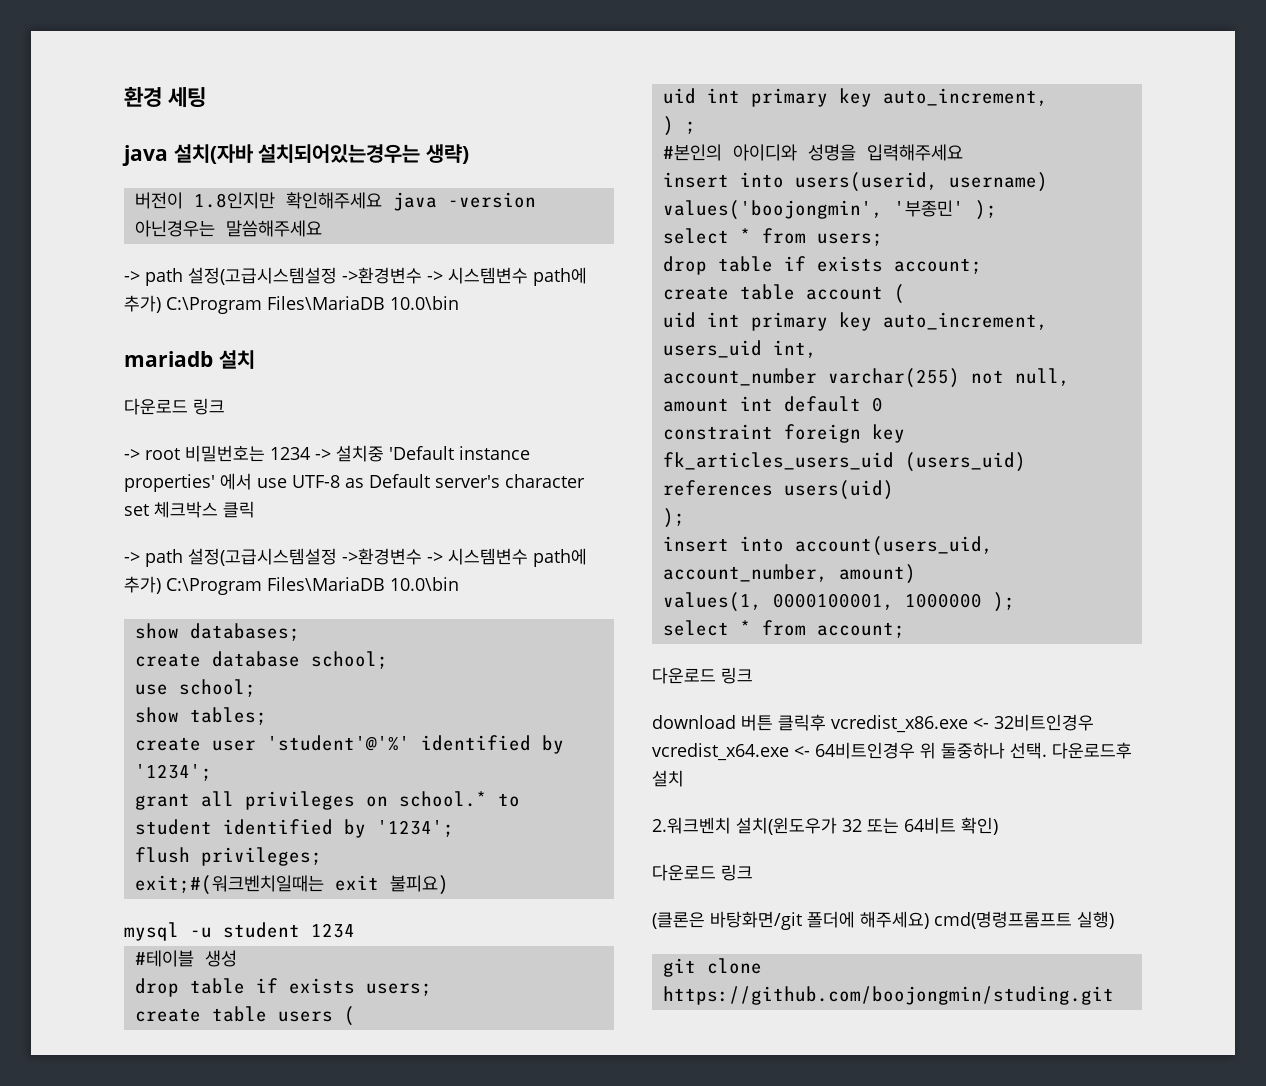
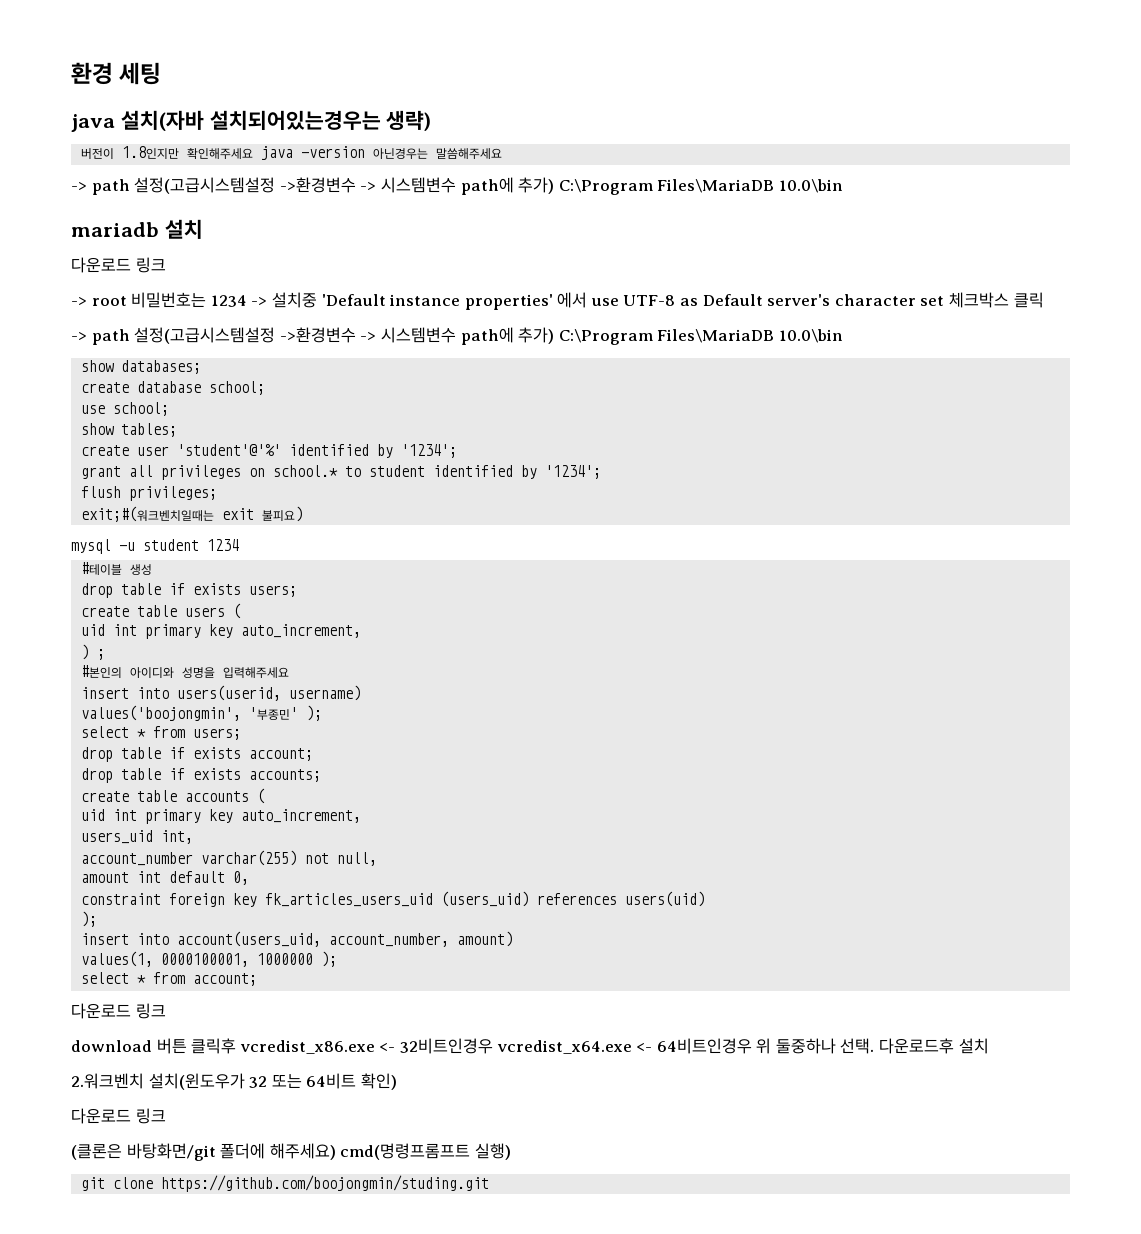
[662,284,883,300] // create table account -> [81,768,322,783] [81,790,250,802] // drop table if exists accounts; // create table accounts
[871,397,883,412] 0 -> [233,871,250,885] 0,

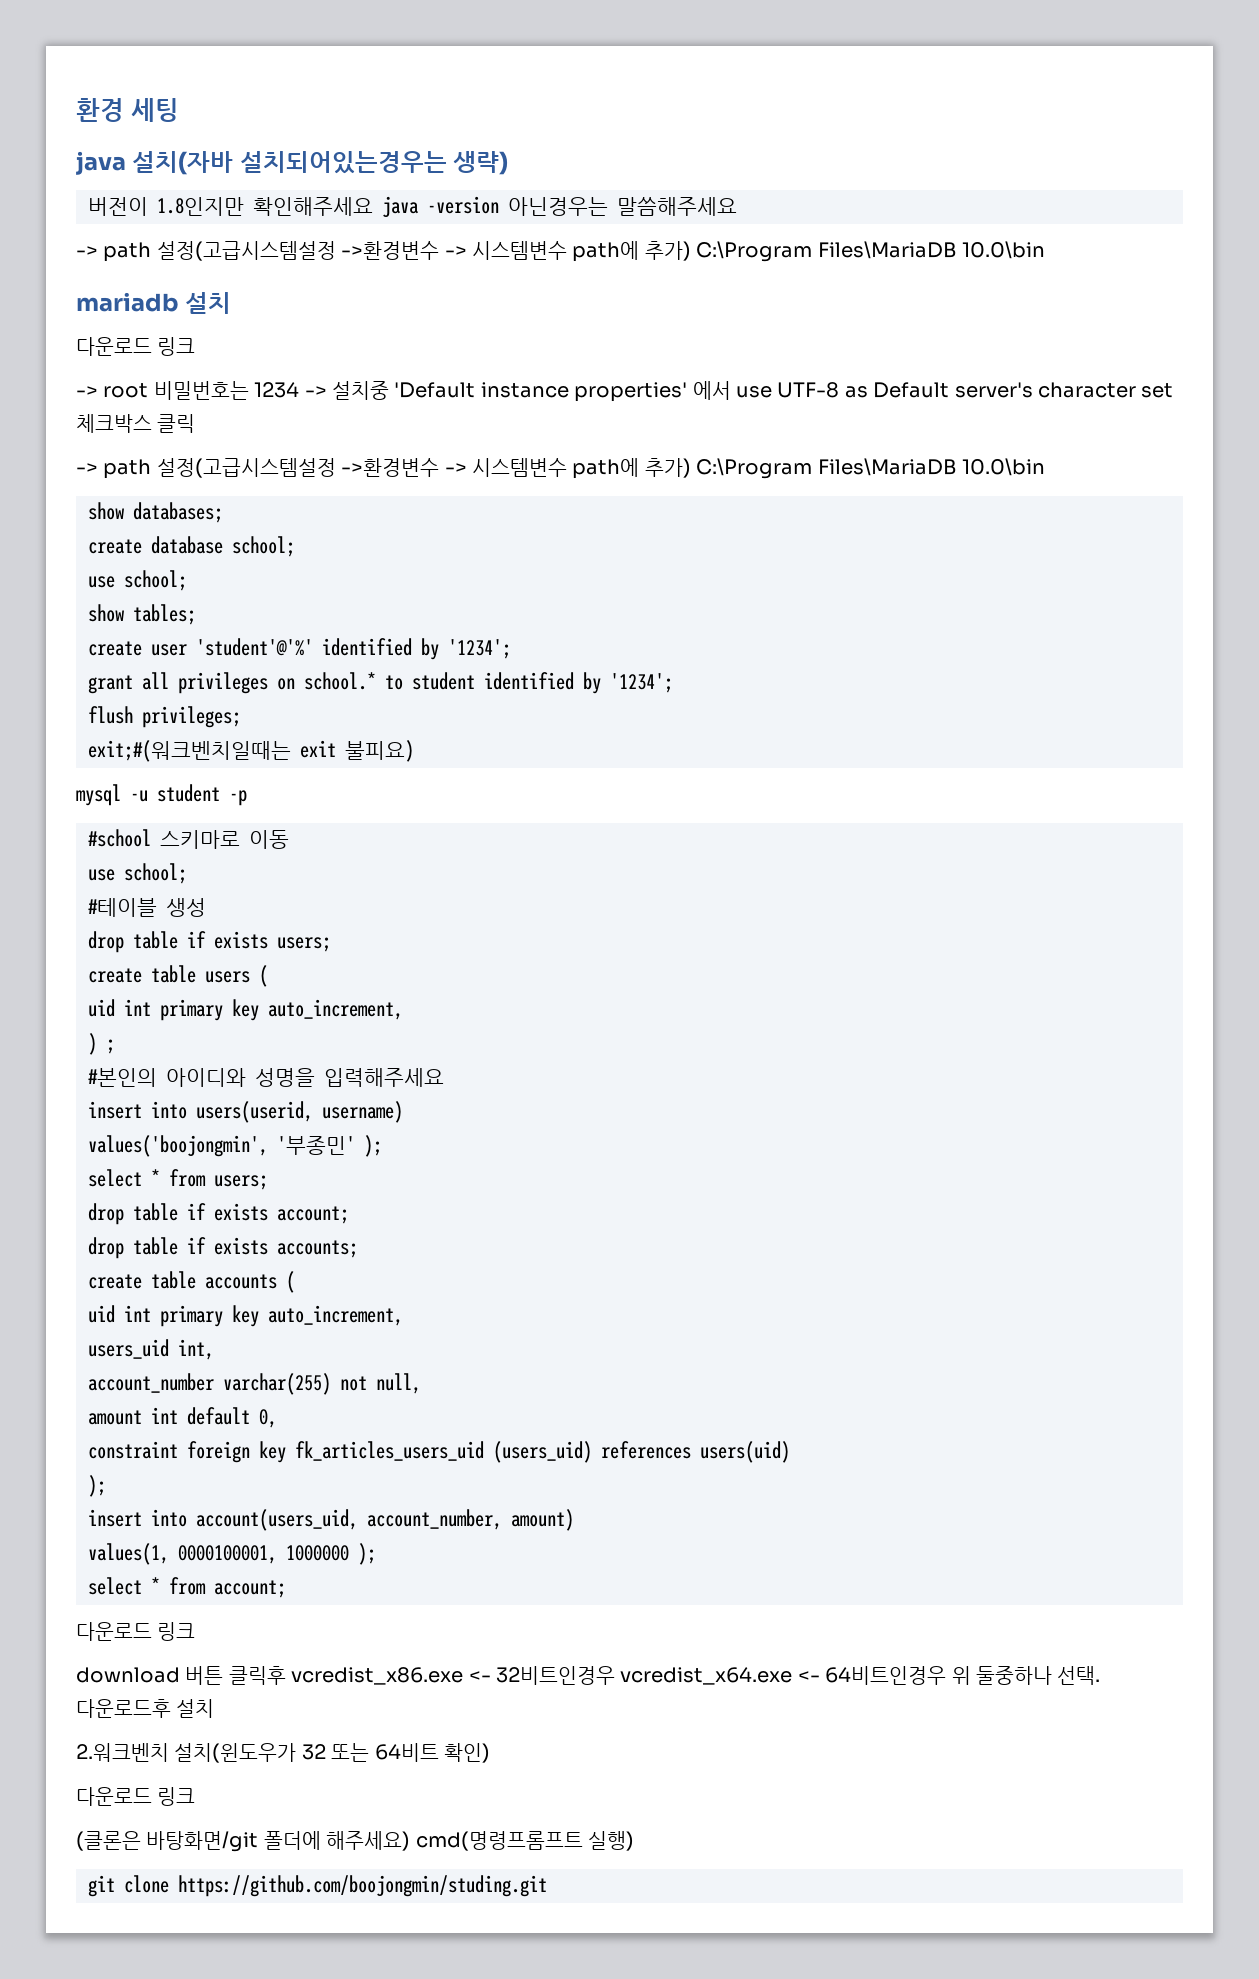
[207,539,239,551] 1234 -> [229,790,247,806] [88,829,289,849] [88,863,187,884] -p // #school 스키마로 이동 // use school;

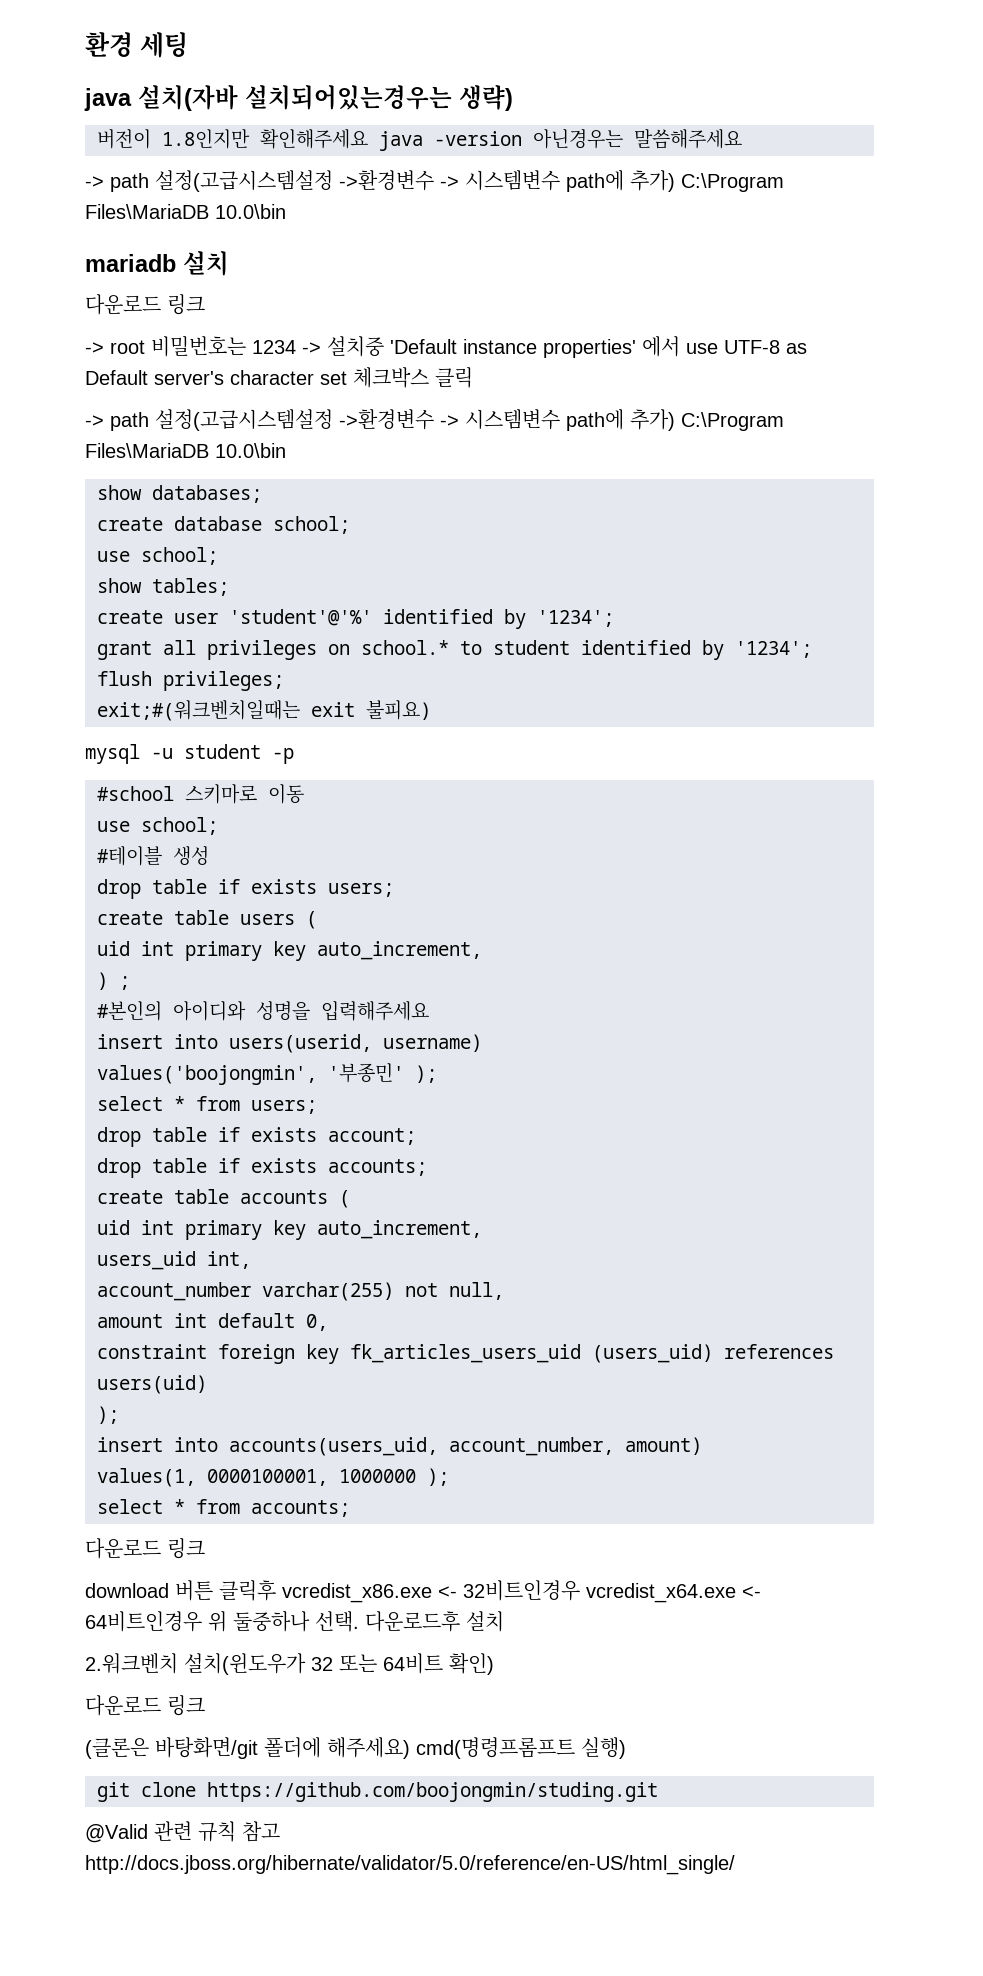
[196,1509,358,1531] account(users_uid, -> [229,1437,438,1456] accounts(users_uid,
[214,1580,286,1598] account; -> [251,1500,350,1517] accounts;
(547, 1886) none -> [85,1821,280,1843] [85,1855,735,1875] // @Valid 관련 규칙 참고 http://docs.jboss.org/hibernate/validator/5.0/reference/en-US/html_single/

